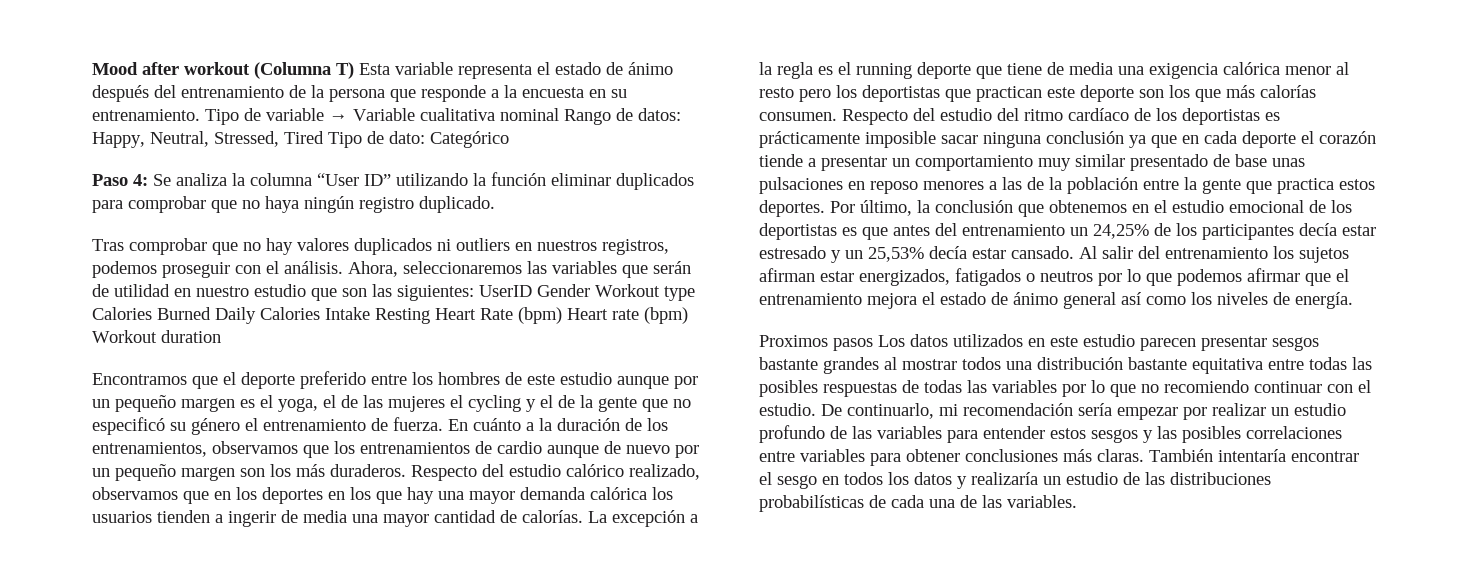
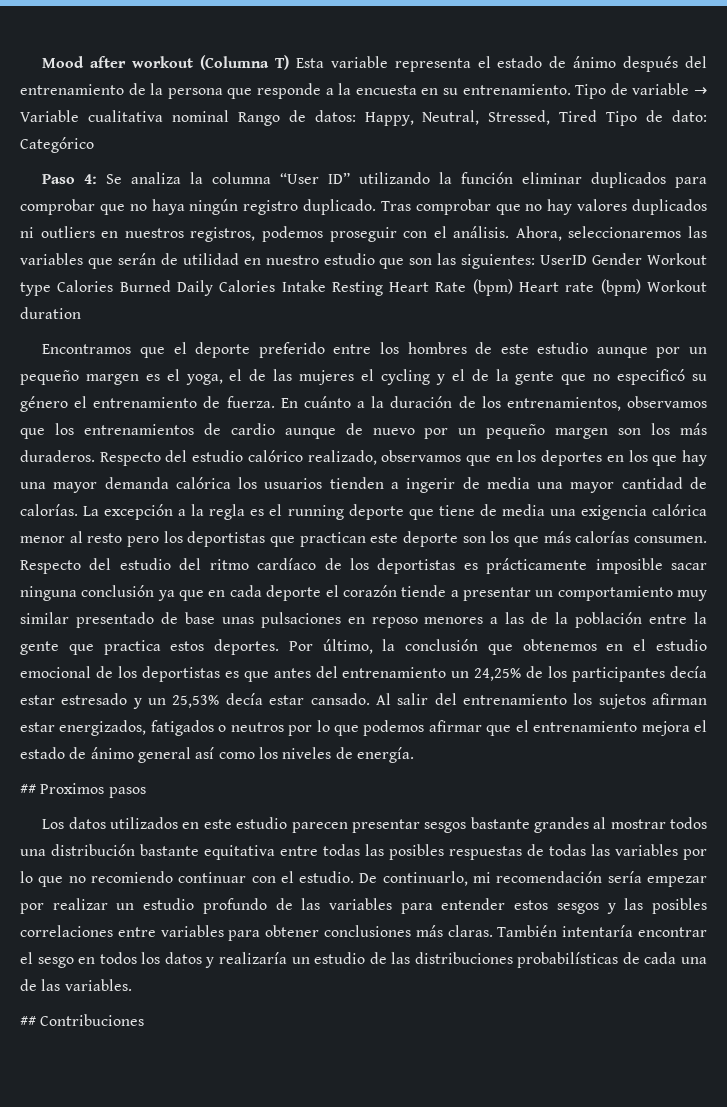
(495, 204) // -> (377, 207) none
(1353, 300) none -> [20,784,36,794] ##
(873, 344) none -> (146, 792) //
(1077, 501) none -> [20,1014,145,1026] // ## Contribuciones

